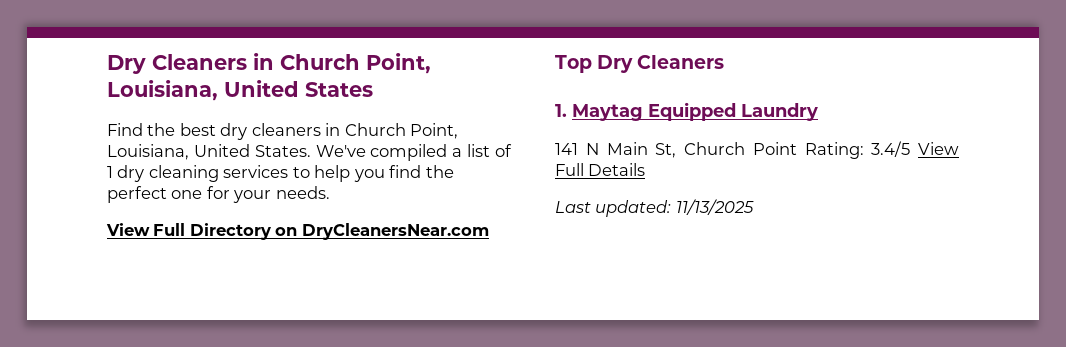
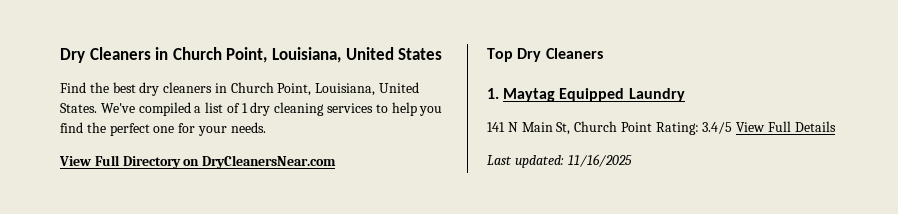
[675,199,754,215] 11/13/2025 -> [567,154,632,167] 11/16/2025

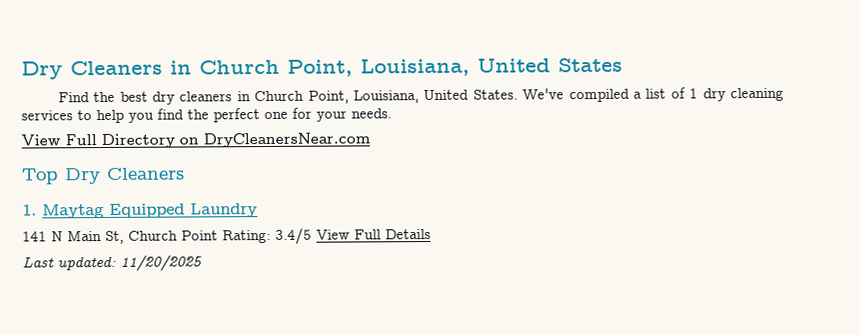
[567,154,632,167] 11/16/2025 -> [120,254,202,271] 11/20/2025

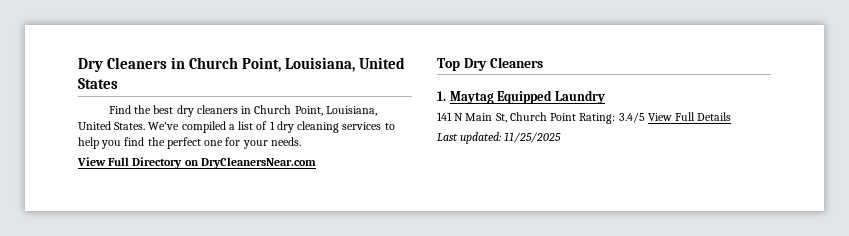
[120,254,202,271] 11/20/2025 -> [504,132,562,143] 11/25/2025

